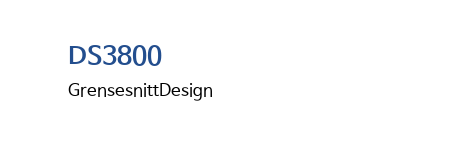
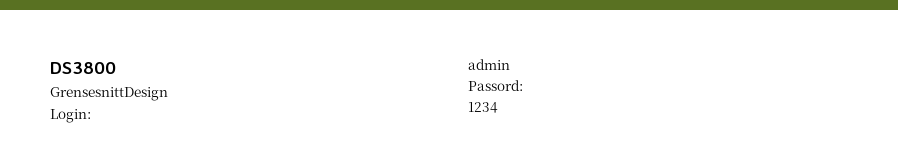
(213, 92) none -> [50,109,91,123] [468,59,510,70] [468,80,523,91] [468,102,498,113] // Login: // admin // Passord: // 1234

